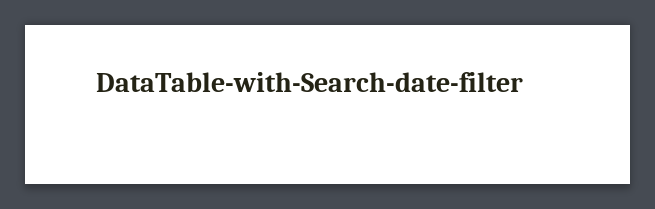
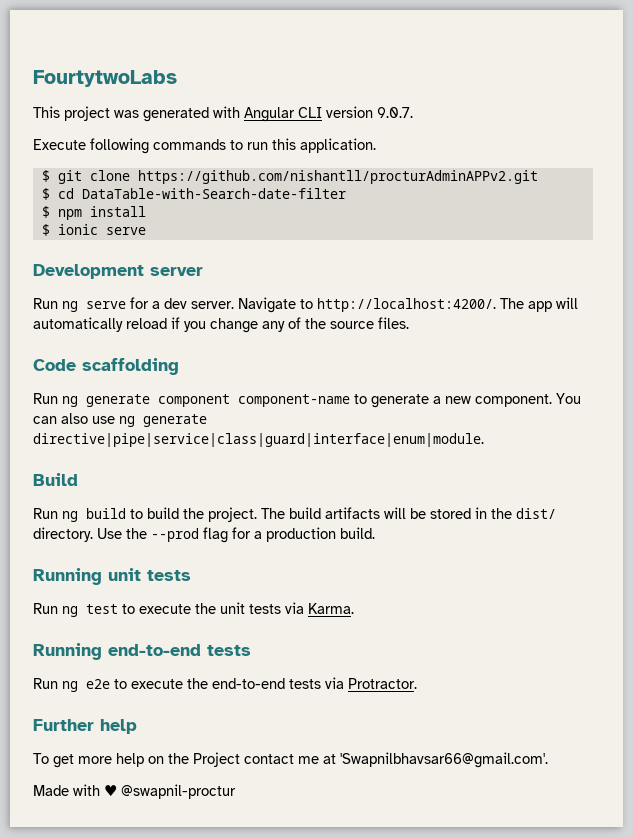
[96,72,523,92] DataTable-with-Search-date-filter -> [33,70,177,87] [33,106,413,122] [33,138,376,154] [41,170,538,184] [41,188,346,200] [41,206,146,220] [41,224,146,236] [33,264,203,279] [33,297,578,313] [33,317,409,333] [33,358,179,375] [33,393,581,408] [33,413,207,427] [33,433,484,447] [33,473,78,486] [33,507,556,522] [33,527,375,543] [33,568,191,585] [33,602,354,617] [33,643,251,660] [33,677,417,692] [33,719,137,734] [33,752,548,768] [33,784,236,799] FourtytwoLabs // This project was generated with Angular CLI version 9.0.7. // Execute following commands to run this application. // $ git clone https://github.com/nishantll/procturAdminAPPv2.git // $ cd DataTable-with-Search-date-filter // $ npm install // $ ionic serve // Development server // Run ng serve for a dev server. Navigate to http://localhost:4200/. The app will automatically reload if you change any of the source files. // Code scaffolding // Run ng generate component component-name to generate a new component. You can also use ng generate directive|pipe|service|class|guard|interface|enum|module. // Build // Run ng build to build the project. The build artifacts will be stored in the dist/ directory. Use the --prod flag for a production build. // Running unit tests // Run ng test to execute the unit tests via Karma. // Running end-to-end tests // Run ng e2e to execute the end-to-end tests via Protractor. // Further help // To get more help on the Project contact me at 'Swapnilbhavsar66@gmail.com'. // Made with ♥ @swapnil-proctur

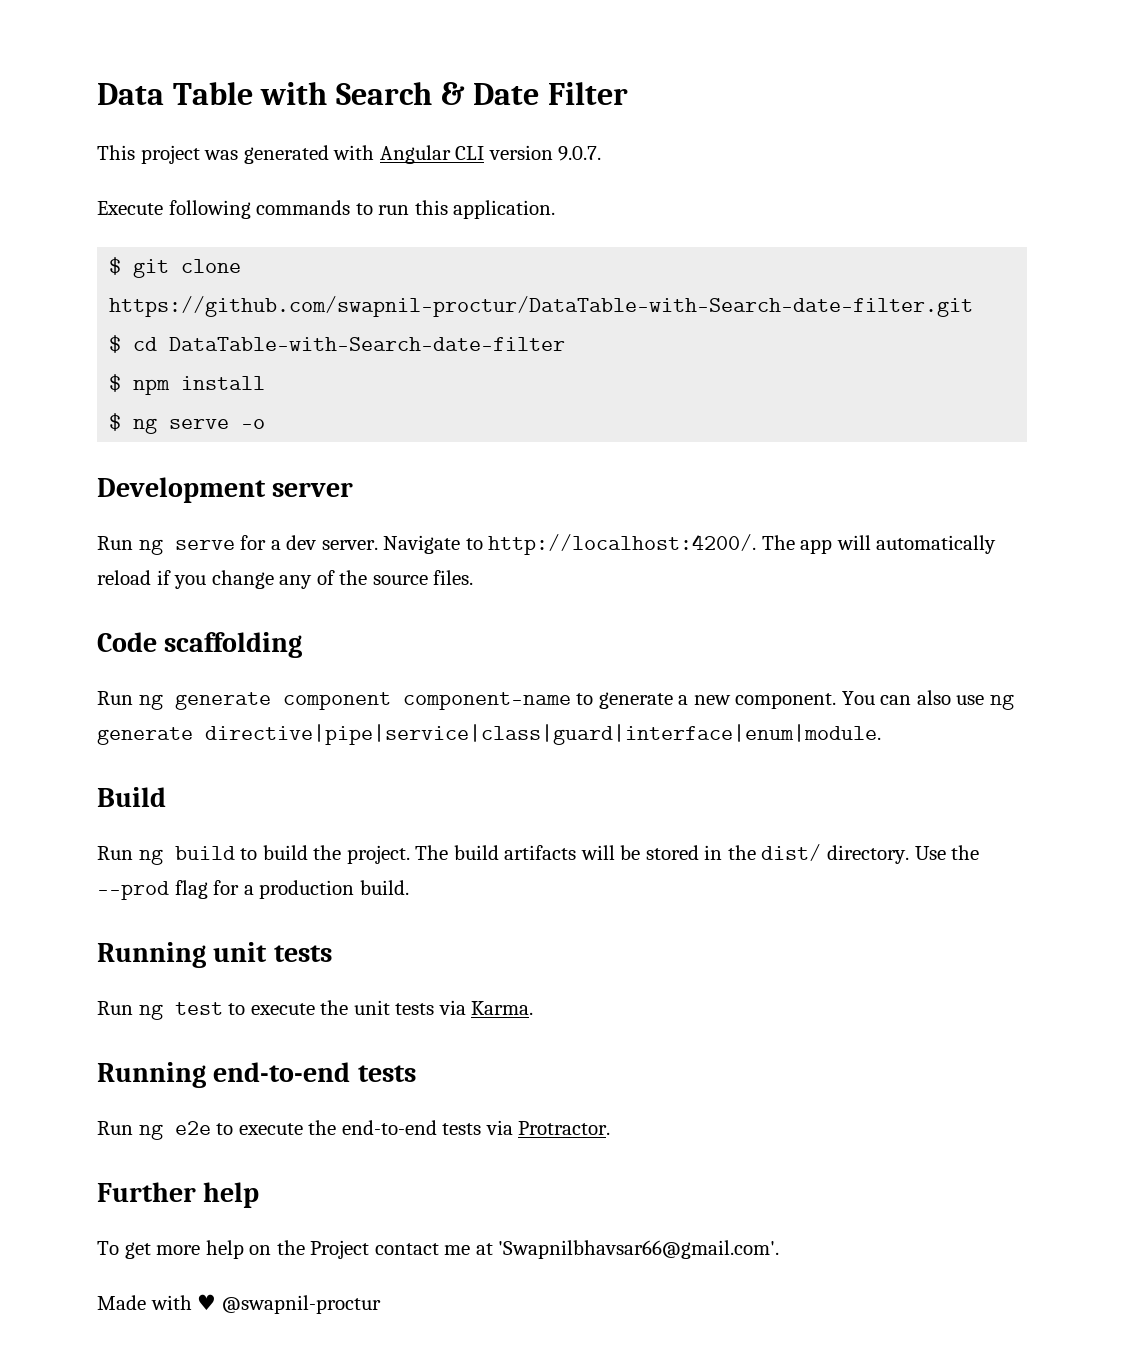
[33,70,177,87] FourtytwoLabs -> [97,82,628,105] Data Table with Search & Date Filter
[137,170,538,184] https://github.com/nishantll/procturAdminAPPv2.git -> [109,296,974,317] https://github.com/swapnil-proctur/DataTable-with-Search-date-filter.git
[57,224,146,235] ionic serve -> [133,418,266,434] ng serve -o

